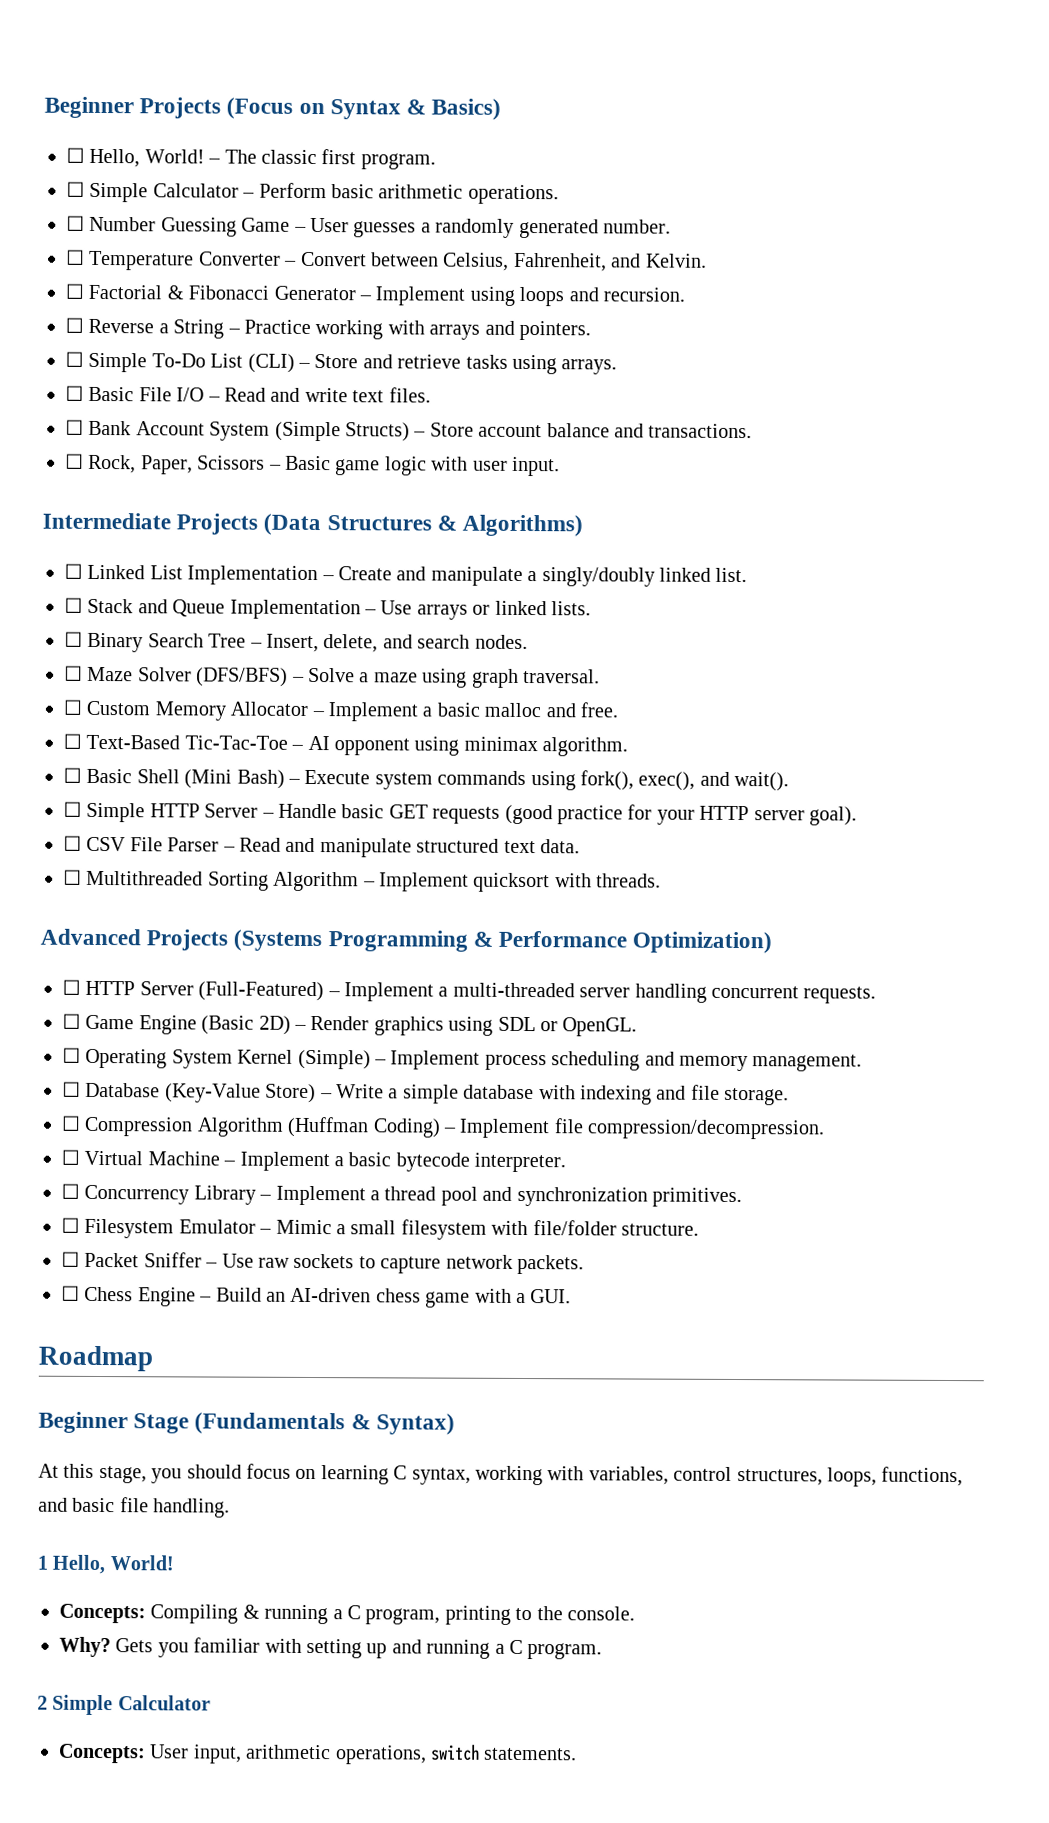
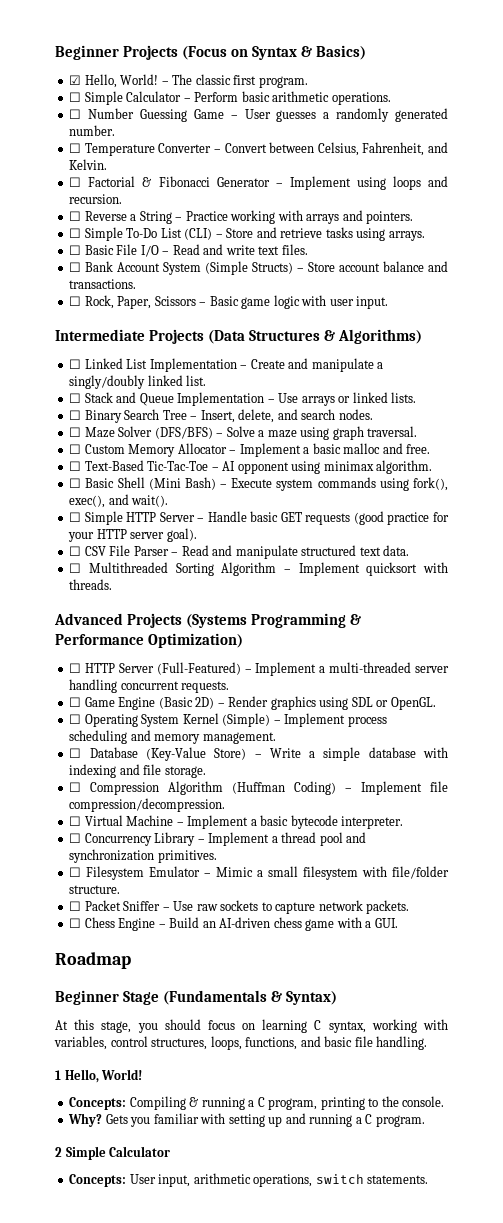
[66,147,85,163] ☐ -> [69,75,82,85] ☑

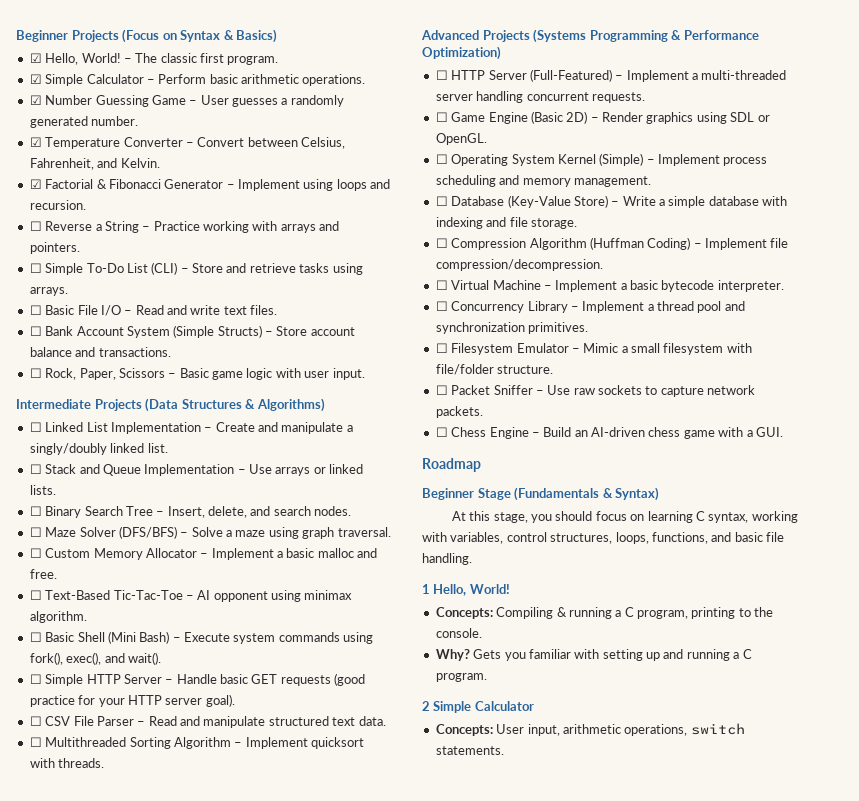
[69,92,82,102] ☐ -> [29,74,42,84] ☑
[69,109,82,119] ☐ -> [29,95,42,105] ☑
[69,143,82,153] ☐ -> [29,137,42,147] ☑
[69,177,82,187] ☐ -> [29,179,42,189] ☑

